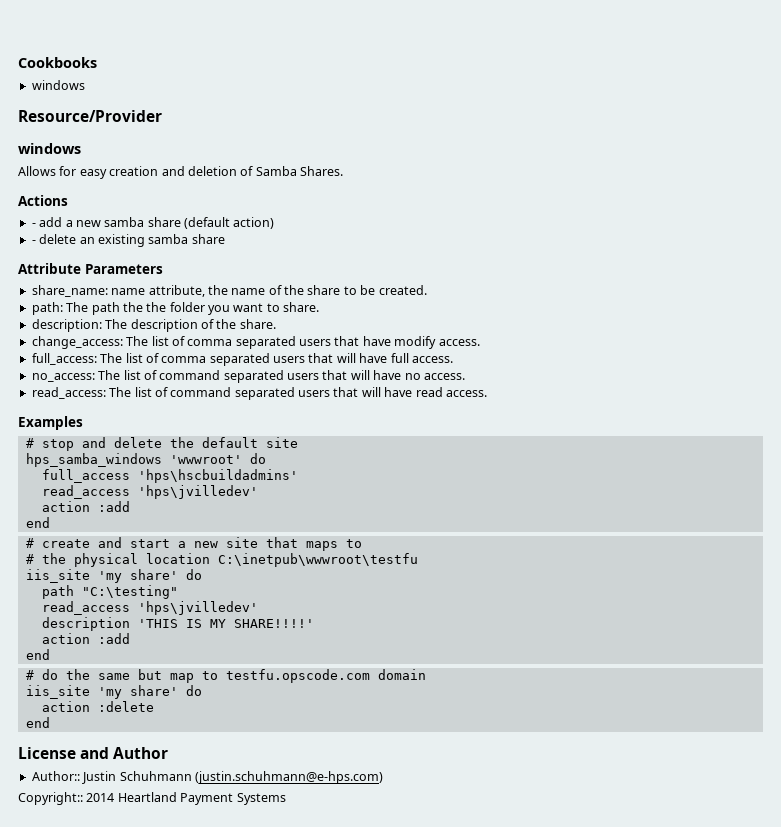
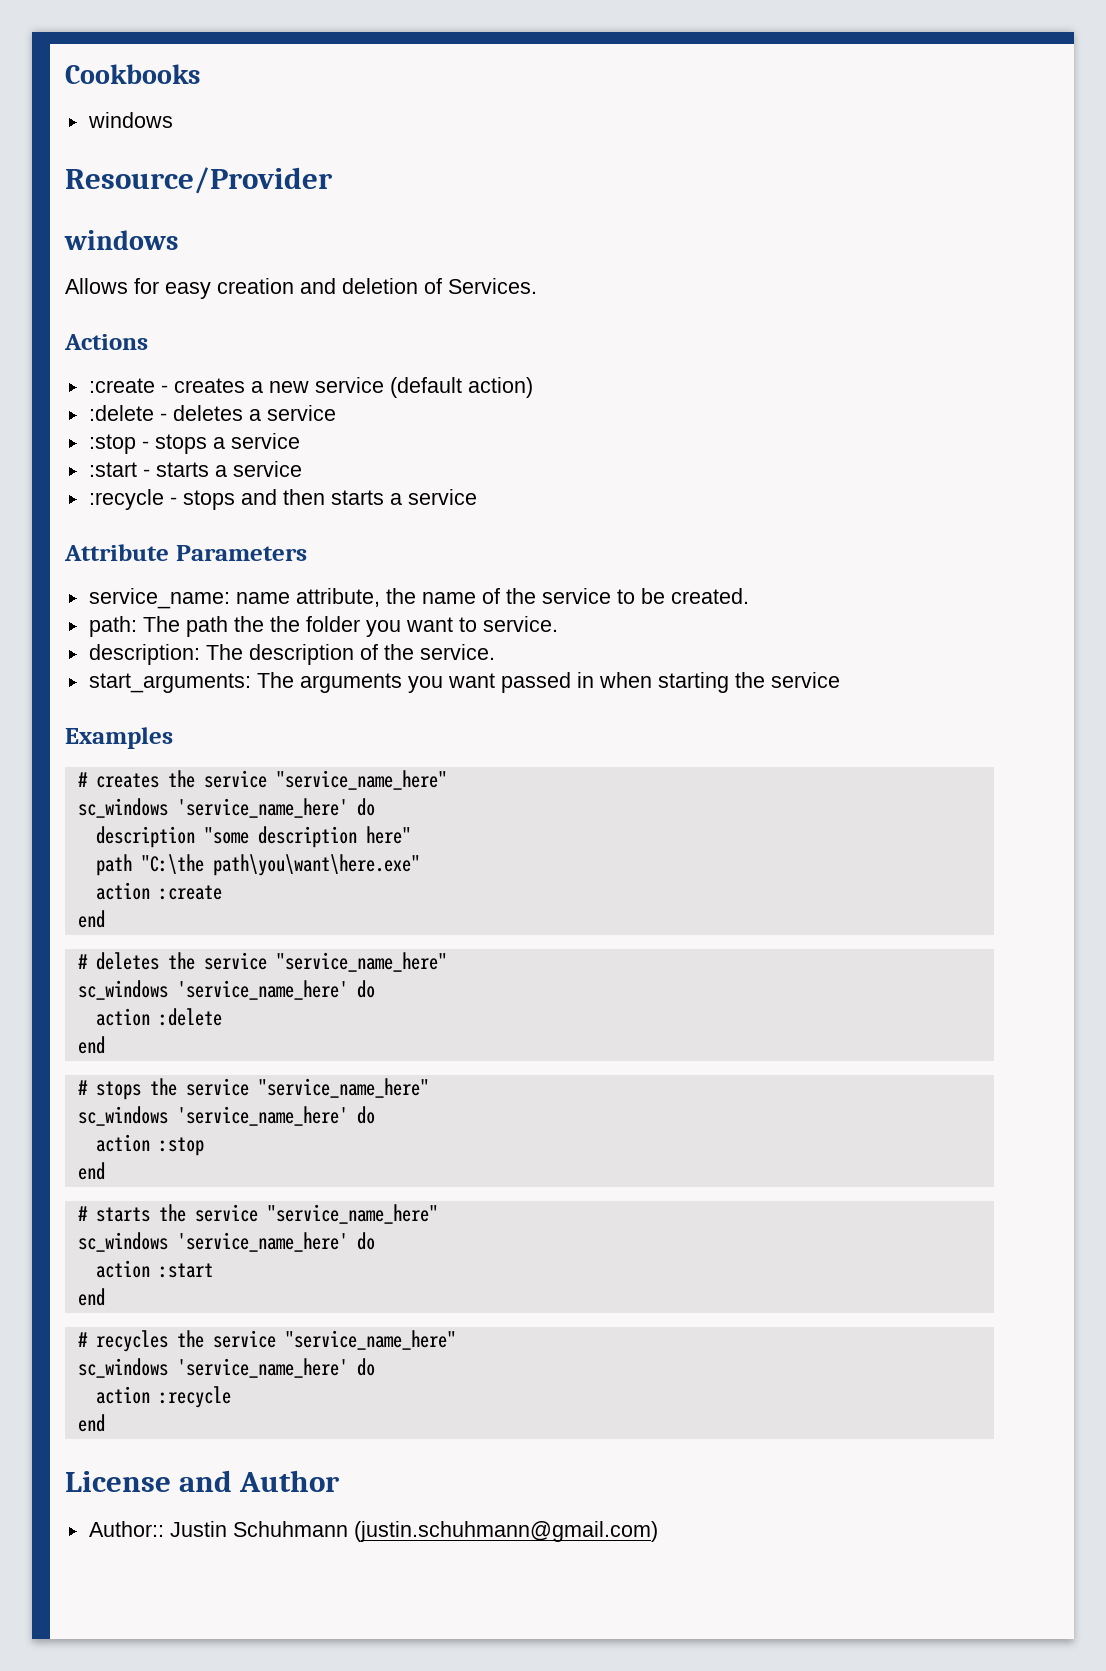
[255,166,343,176] Samba Shares. -> [448,278,537,294] Services.
[31,217,275,229] [31,234,225,247] - add a new samba share (default action) // - delete an existing samba share -> [88,377,533,398] [88,405,336,421] [88,433,300,454] [88,461,302,477] [88,489,477,510] :create - creates a new service (default action) // :delete - deletes a service // :stop - stops a service // :start - starts a service // :recycle - stops and then starts a service
[31,285,108,297] share_name: -> [88,588,230,609] service_name:
[307,285,341,295] share -> [541,588,611,604] service
[283,302,320,312] share. -> [482,616,558,632] service.
[239,319,276,329] [31,336,480,349] [31,353,453,366] [31,370,465,383] [31,387,487,400] [18,416,83,430] [25,437,298,451] [25,453,266,467] [41,469,298,483] [41,485,258,499] [41,501,130,512] [25,517,50,528] [25,537,362,551] [25,553,418,567] [25,569,202,583] [41,585,178,599] [41,601,258,615] [41,617,314,631] [41,633,130,644] [25,649,50,660] [25,669,426,683] [25,685,202,699] [41,701,154,712] share. // change_access: The list of comma separated users that have modify access. // full_access: The list of comma separated users that will have full access. // no_access: The list of command separated users that will have no access. // read_access: The list of command separated users that will have read access. // Examples // # stop and delete the default site // hps_samba_windows 'wwwroot' do // full_access 'hps\hscbuildadmins' // read_access 'hps\jvilledev' // action :add // end // # create and start a new site that maps to // # the physical location C:\inetpub\wwwroot\testfu // iis_site 'my share' do // path "C:\testing" // read_access 'hps\jvilledev' // description 'THIS IS MY SHARE!!!!' // action :add // end // # do the same but map to testfu.opscode.com domain // iis_site 'my share' do // action :delete -> [419,644,495,660] [88,672,840,693] [65,727,173,749] [77,770,447,790] [77,798,375,818] [95,826,411,848] [95,854,420,876] [95,882,222,900] [77,910,105,928] [77,952,447,972] [77,980,375,1000] [95,1008,222,1026] [77,1036,105,1054] [77,1078,429,1100] [77,1106,375,1126] [95,1134,204,1156] [77,1162,105,1180] [77,1204,438,1224] [77,1232,375,1252] [95,1260,213,1278] [77,1288,105,1306] [77,1330,456,1352] [77,1358,375,1378] [95,1386,231,1408] service. // start_arguments: The arguments you want passed in when starting the service // Examples // # creates the service "service_name_here" // sc_windows 'service_name_here' do // description "some description here" // path "C:\the path\you\want\here.exe" // action :create // end // # deletes the service "service_name_here" // sc_windows 'service_name_here' do // action :delete // end // # stops the service "service_name_here" // sc_windows 'service_name_here' do // action :stop // end // # starts the service "service_name_here" // sc_windows 'service_name_here' do // action :start // end // # recycles the service "service_name_here" // sc_windows 'service_name_here' do // action :recycle
[194,771,383,784] [18,792,286,805] (justin.schuhmann@e-hps.com) // Copyright:: 2014 Heartland Payment Systems -> [353,1521,658,1542] (justin.schuhmann@gmail.com)

